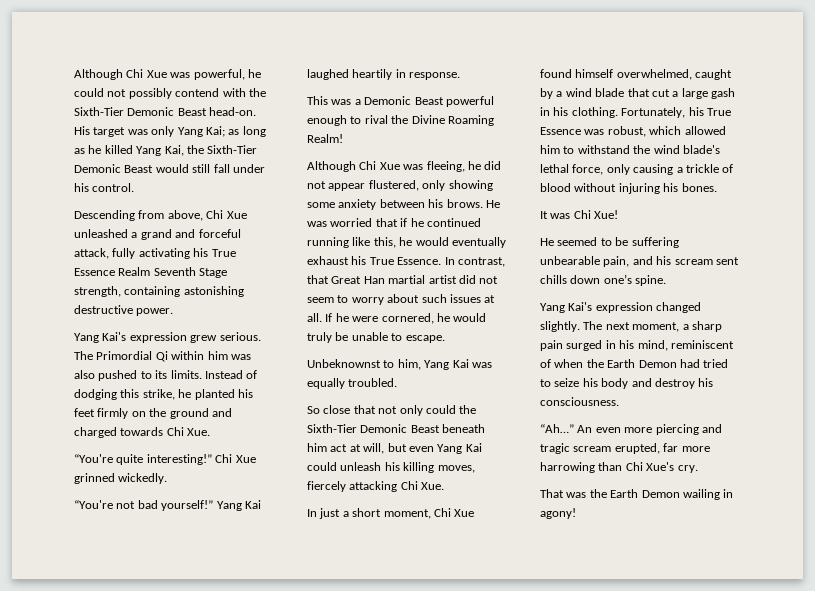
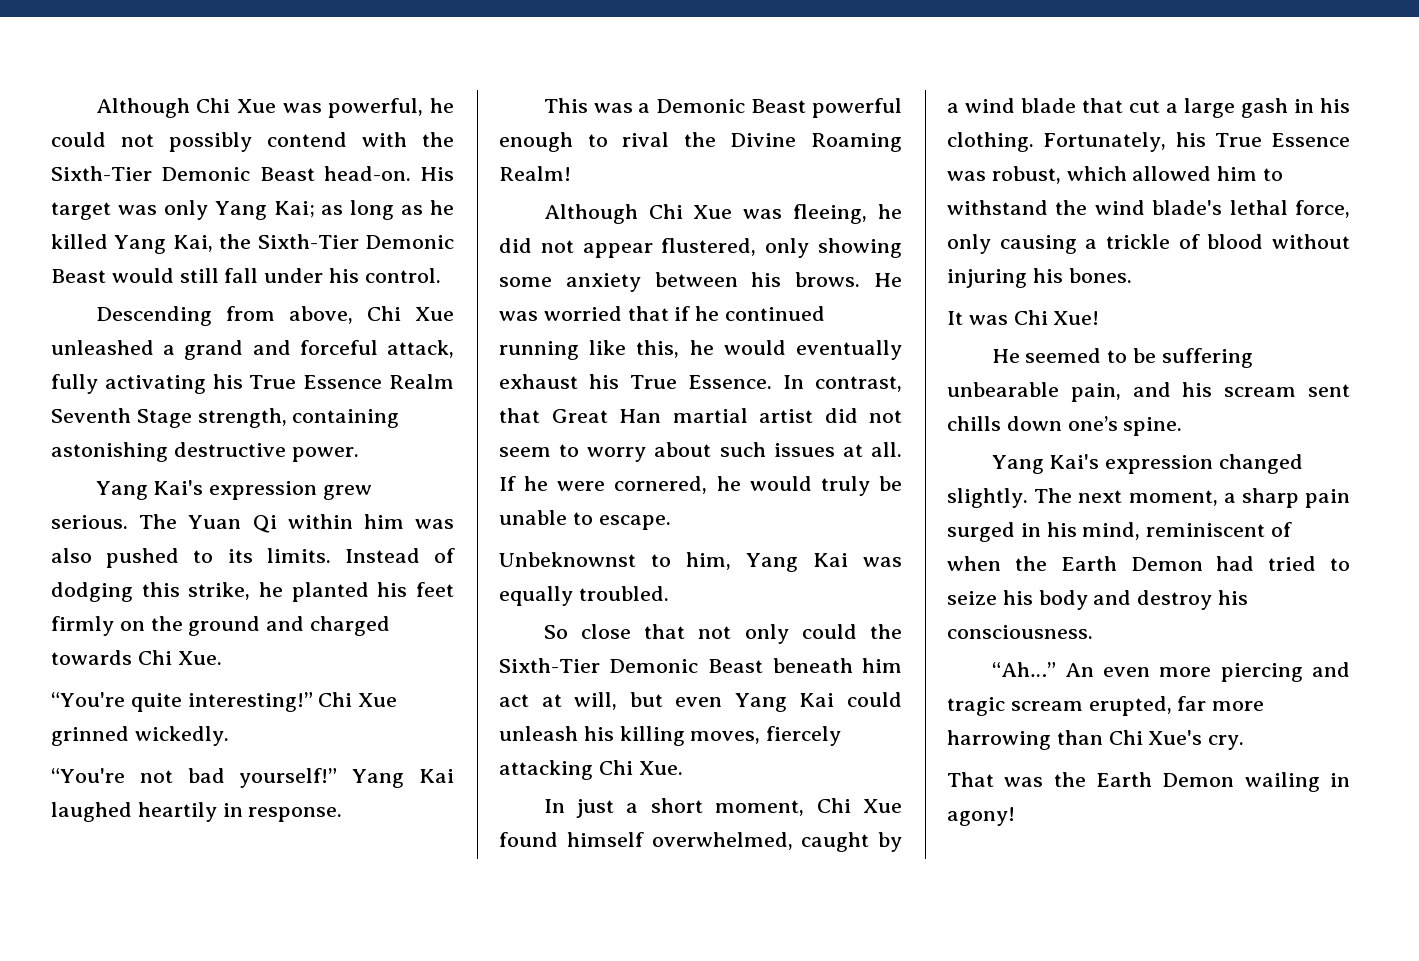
[96,351,153,360] Primordial -> [188,515,242,529] Yuan

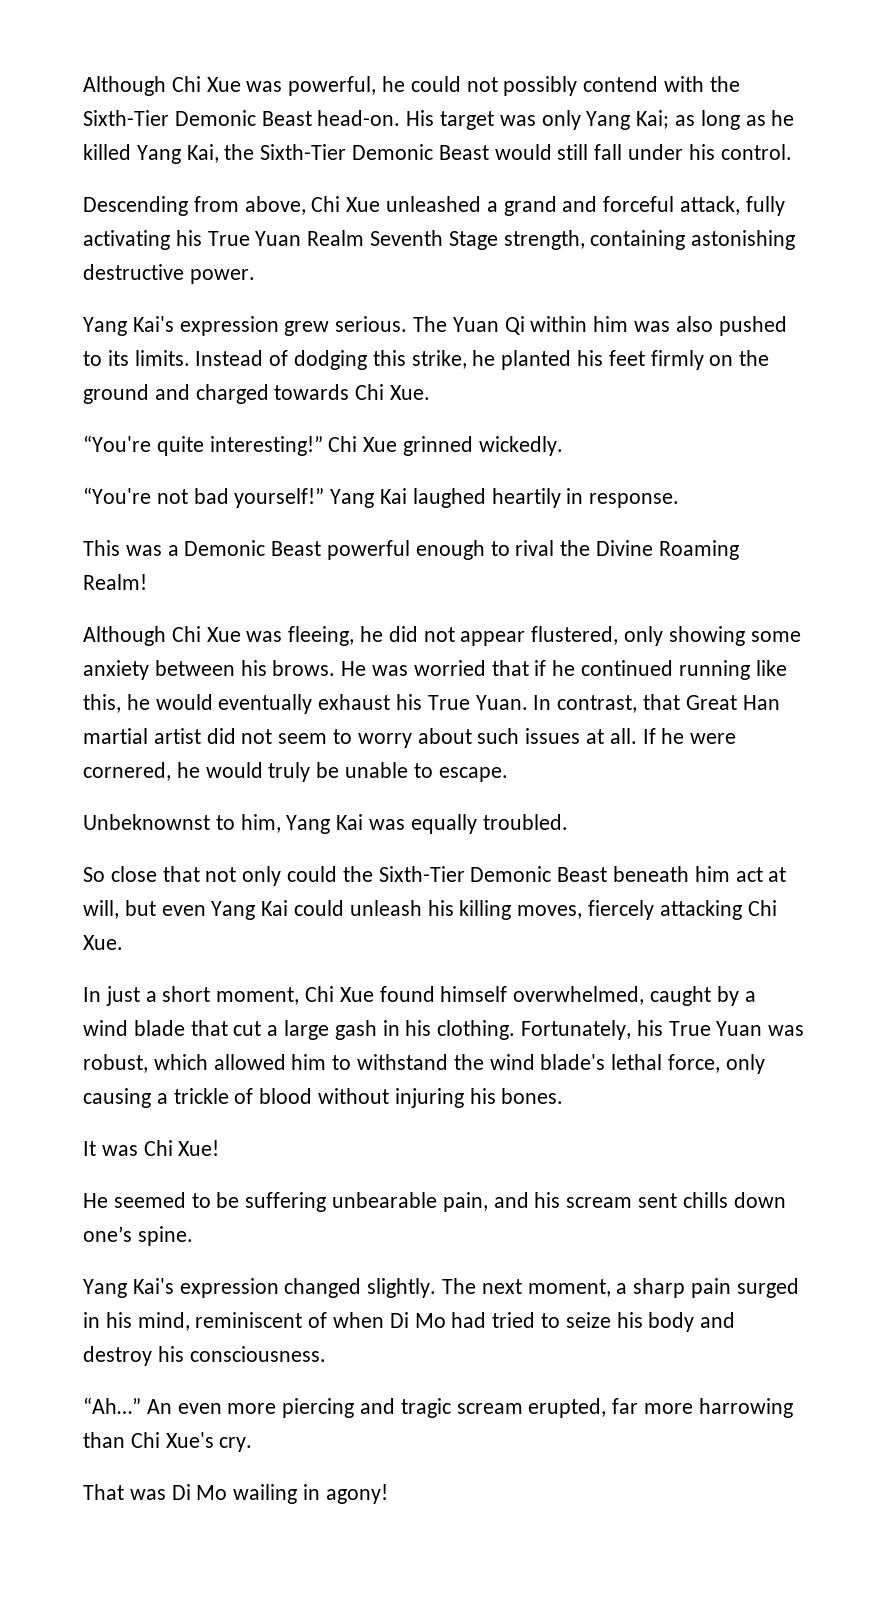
[303,375,383,389] Essence -> [255,231,302,246] Yuan
[687,375,772,389] Essence. -> [475,695,528,710] Yuan.
[1271,133,1350,147] Essence -> [716,1021,763,1036] Yuan
[1014,556,1203,571] the Earth Demon -> [389,1312,446,1328] Di Mo
[1053,772,1235,787] the Earth Demon -> [171,1484,228,1500] Di Mo

